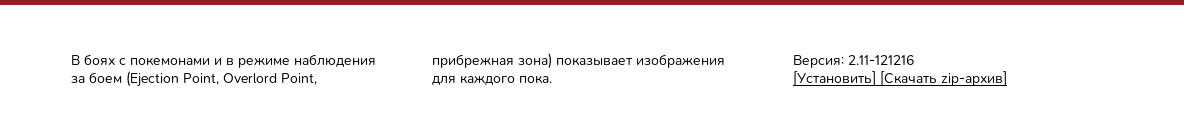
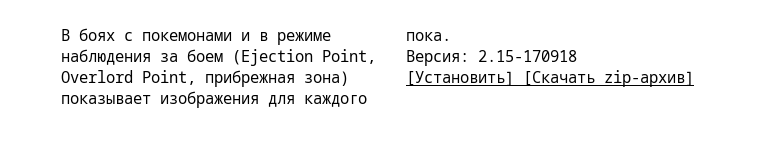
[848,55,914,65] 2.11-121216 -> [478,50,577,62] 2.15-170918

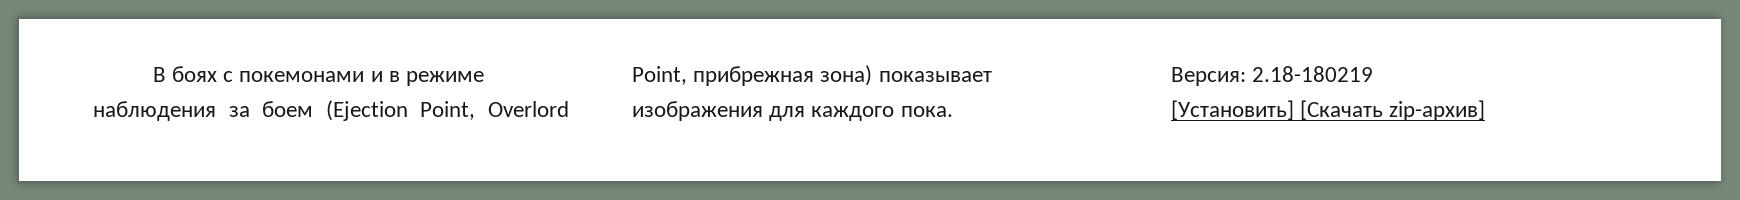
[478,50,577,62] 2.15-170918 -> [1252,66,1374,82] 2.18-180219

